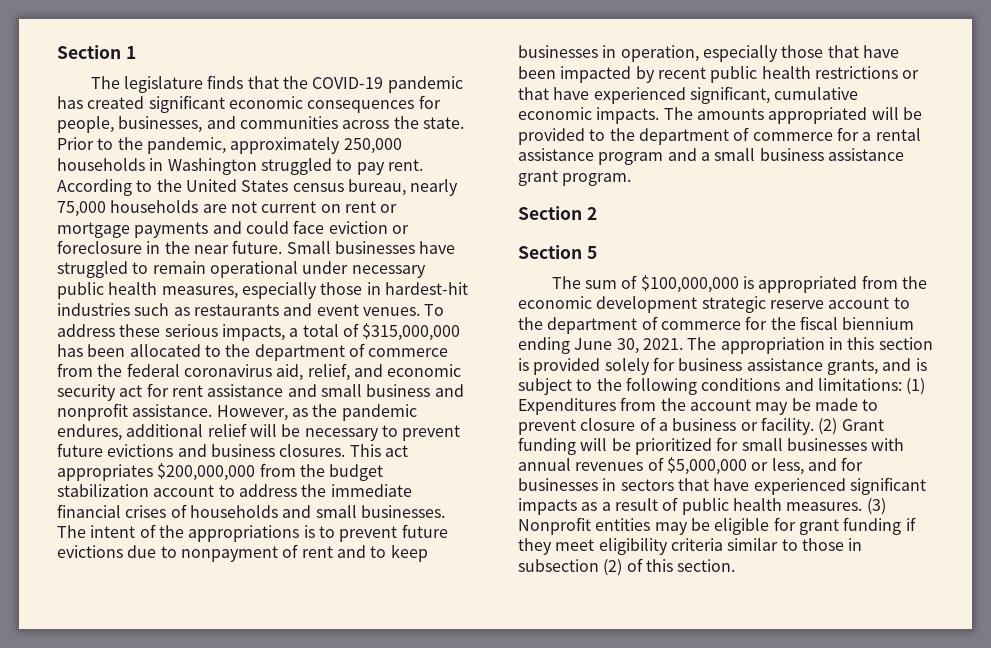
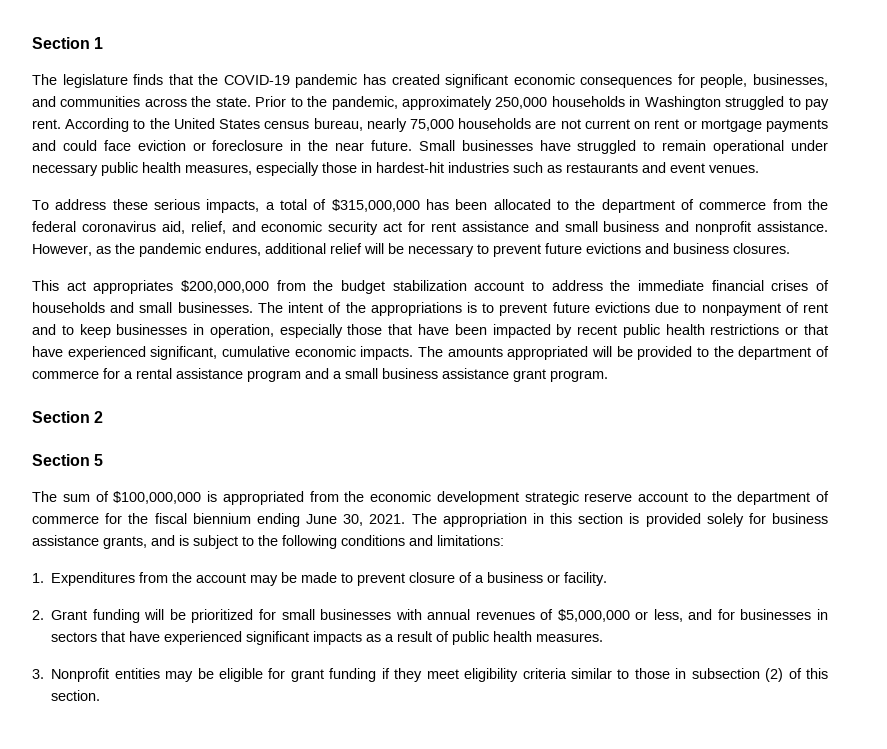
(420, 311) none -> (759, 169) //
(346, 450) none -> (790, 248) //
[906,378,926,395] (1) -> [32,573,44,583] // 1.
[818,418,838,435] (2) -> [32,610,44,620] // 2.
[866,498,886,515] (3) -> [32,669,44,679] // 3.

